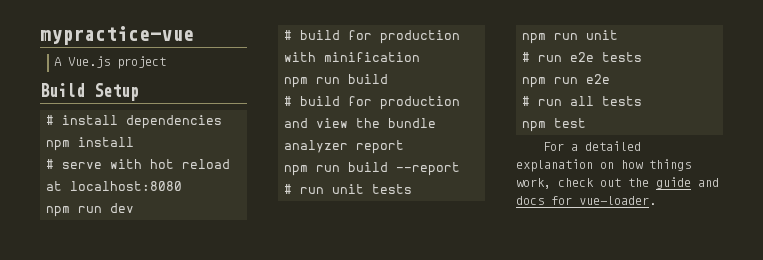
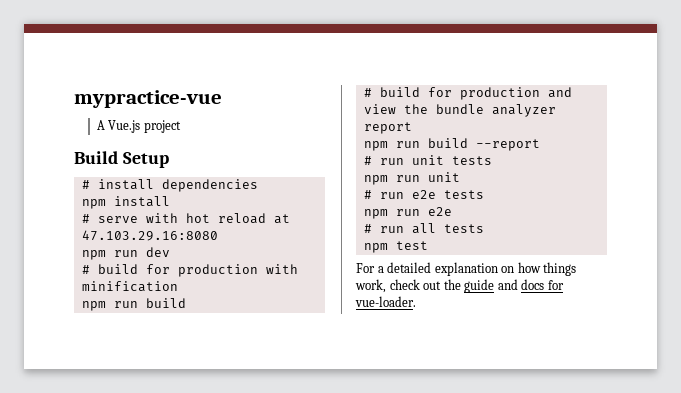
[70,181,183,191] localhost:8080 -> [81,230,218,241] 47.103.29.16:8080

